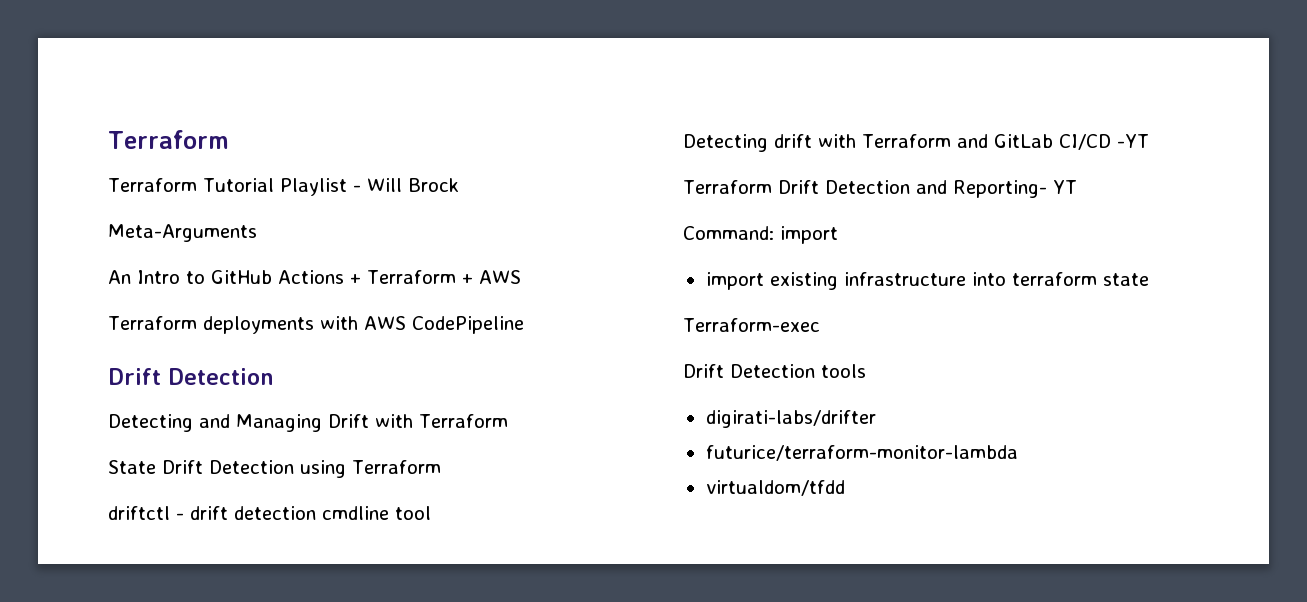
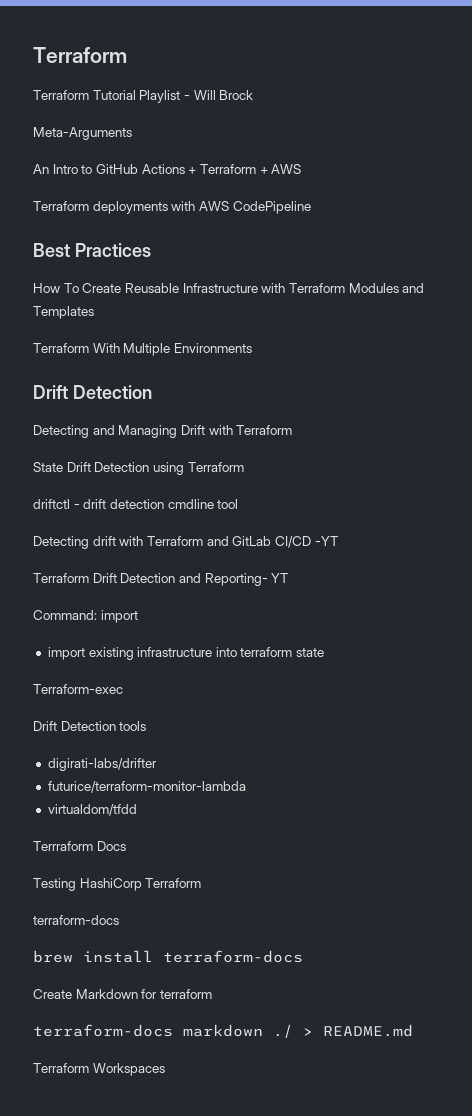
(524, 325) none -> [33,243,151,257] [33,283,425,293] [33,306,94,319] [33,343,252,356] // Best Practices // How To Create Reusable Infrastructure with Terraform Modules and Templates // Terraform With Multiple Environments
(845, 488) none -> [33,841,126,851] [33,878,202,891] [33,915,119,925] [33,950,303,963] [33,989,212,999] [33,1024,413,1038] [33,1063,165,1076] // Terrraform Docs // Testing HashiCorp Terraform // terraform-docs // brew install terraform-docs // Create Markdown for terraform // terraform-docs markdown ./ > README.md // Terraform Workspaces

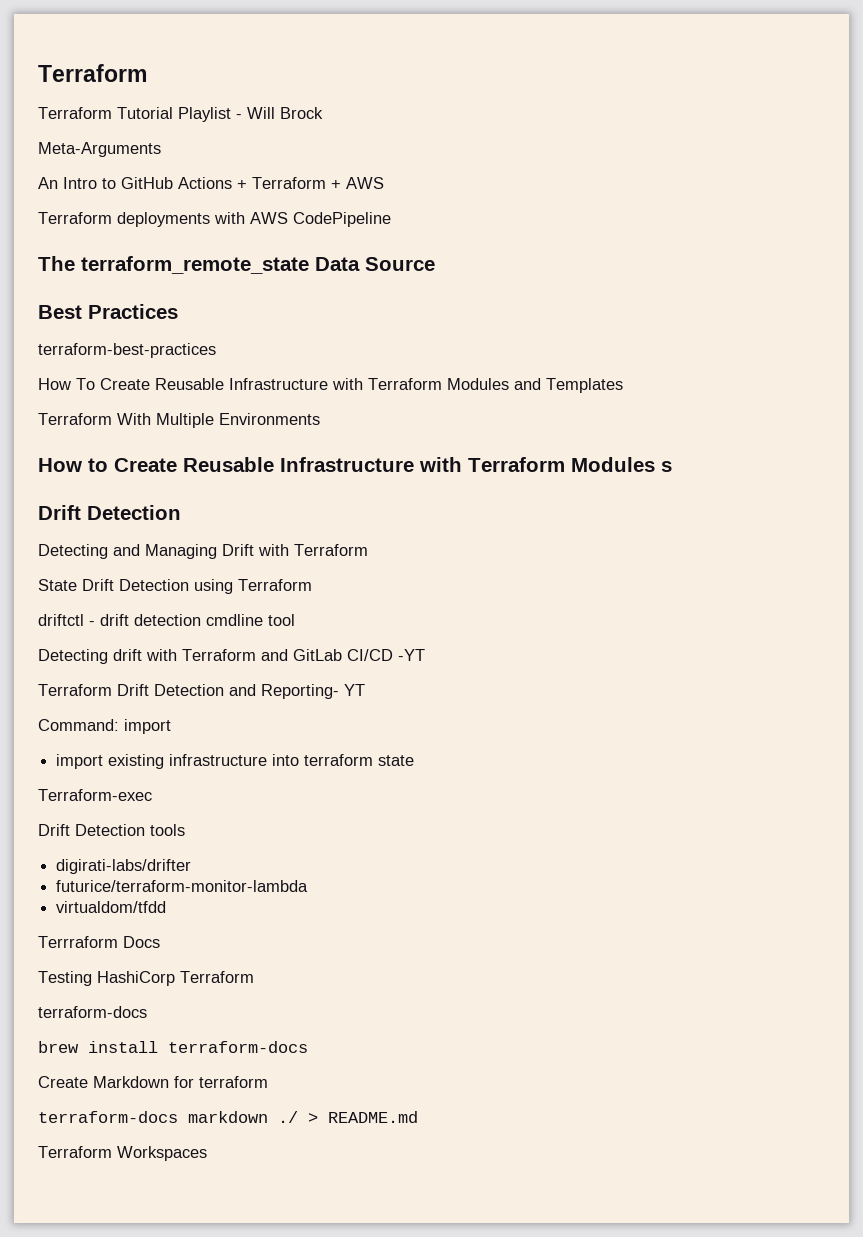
(311, 207) none -> [38,256,435,274] // The terraform_remote_state Data Source
(151, 250) none -> [38,343,216,358] // terraform-best-practices
(252, 348) none -> [38,457,672,472] // How to Create Reusable Infrastructure with Terraform Modules s

